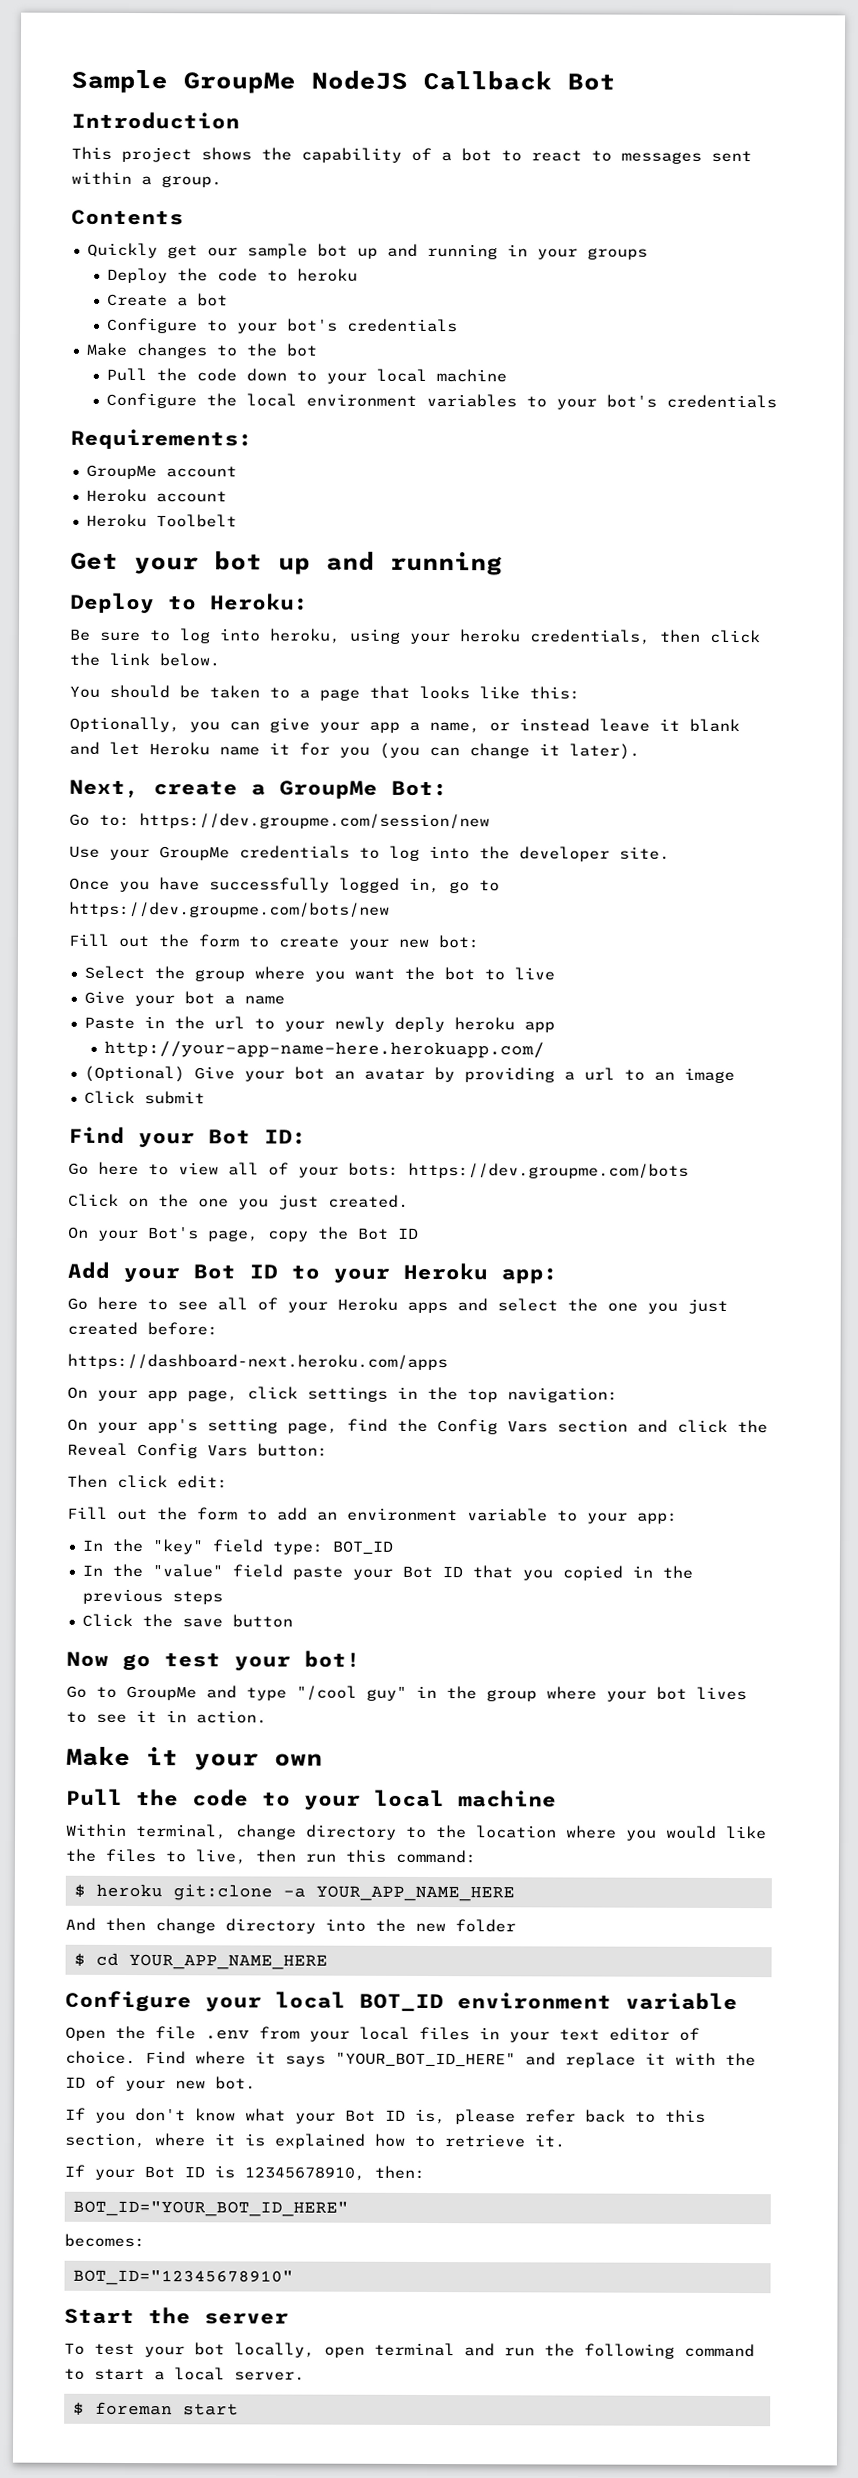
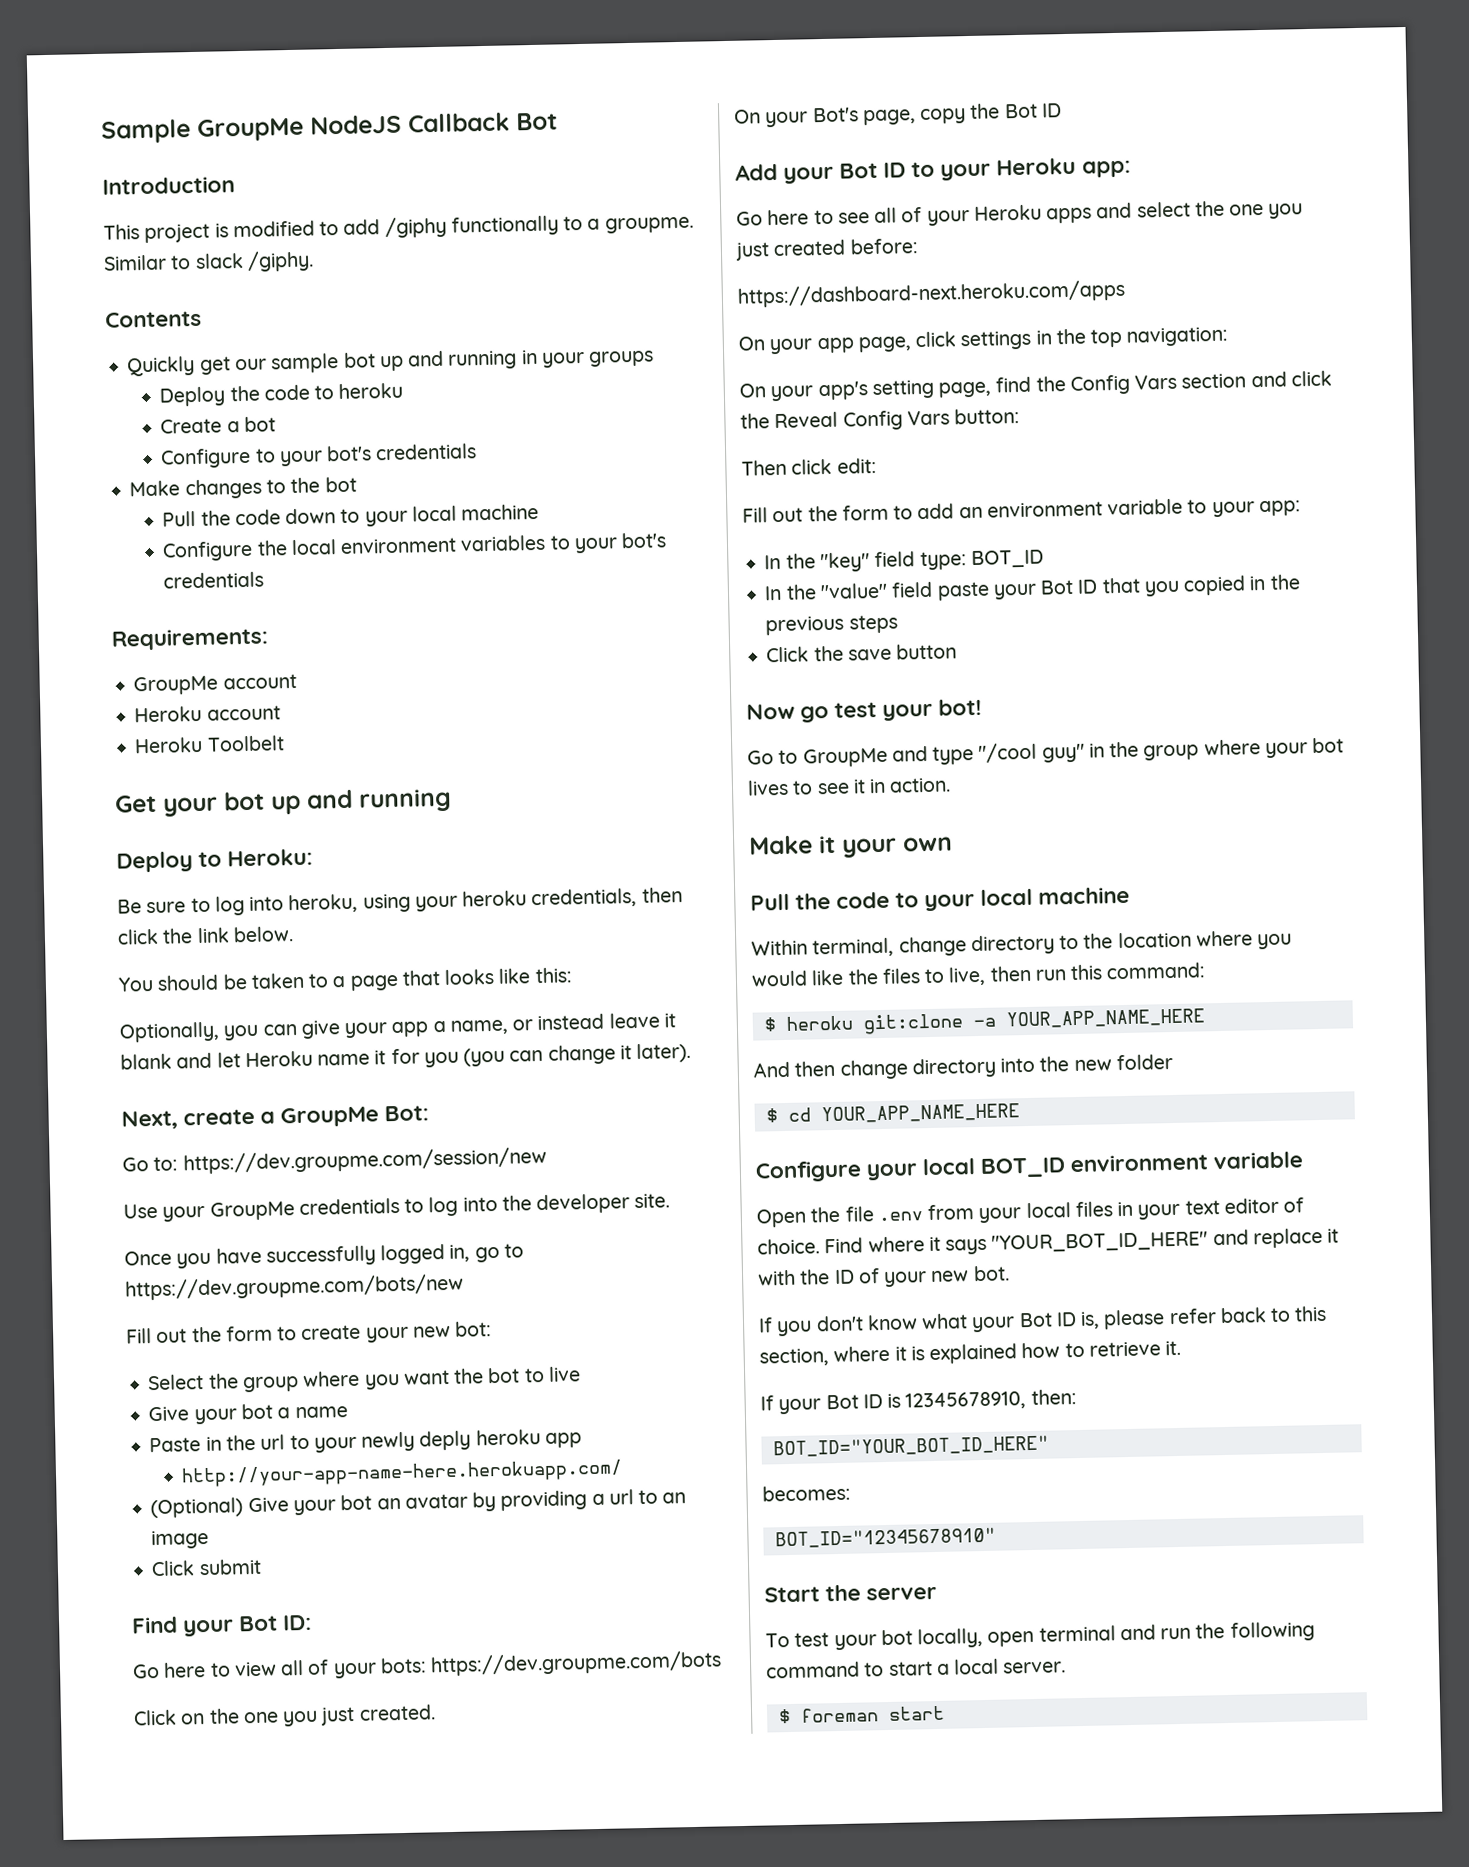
[201,147,752,164] [71,171,222,188] shows the capability of a bot to react to messages sent within a group. -> [214,215,694,239] [103,250,314,272] is modified to add /giphy functionally to a groupme. Similar to slack /giphy.

